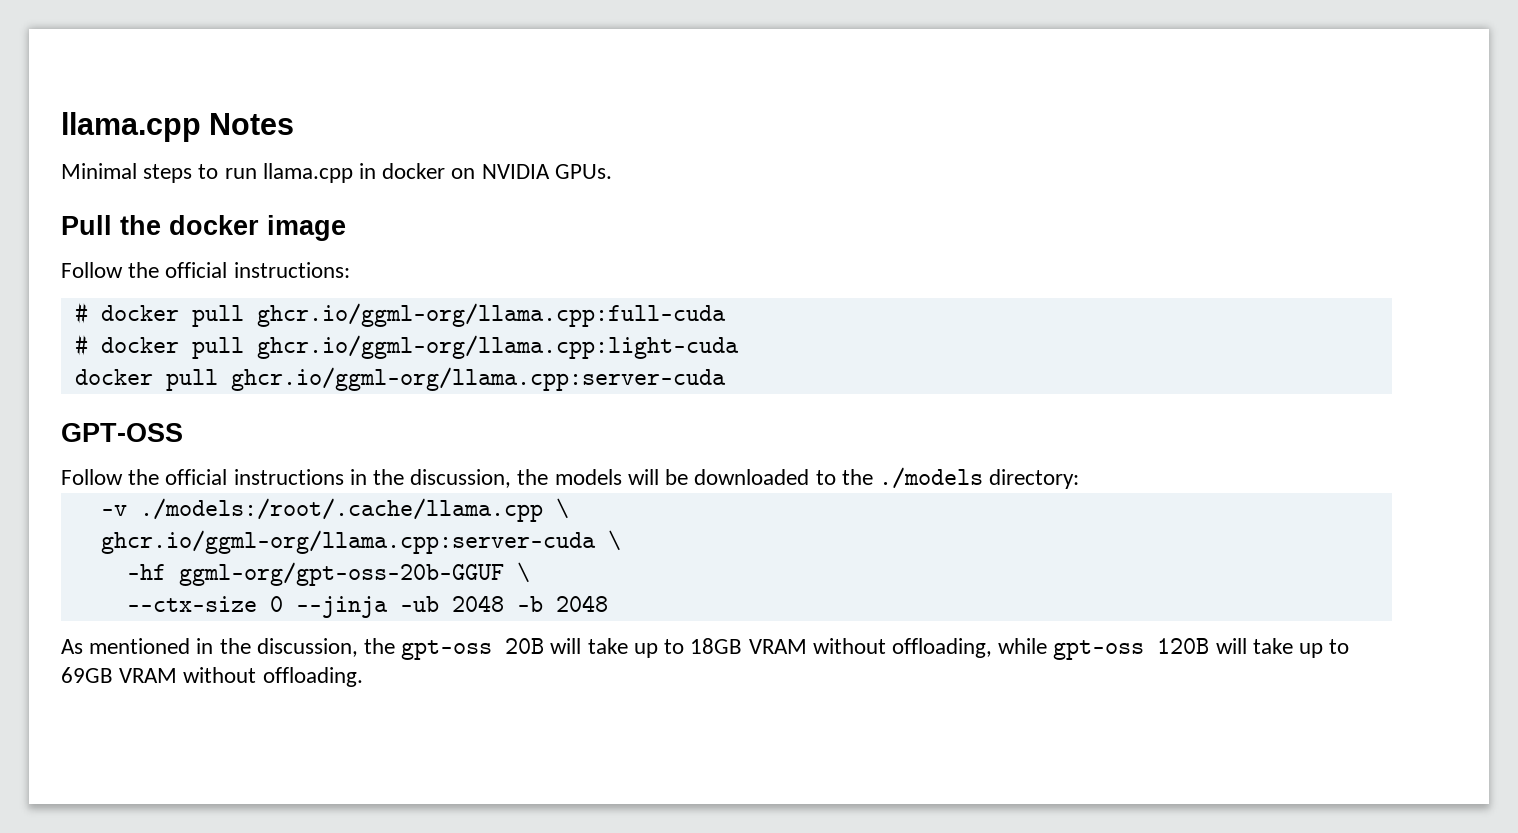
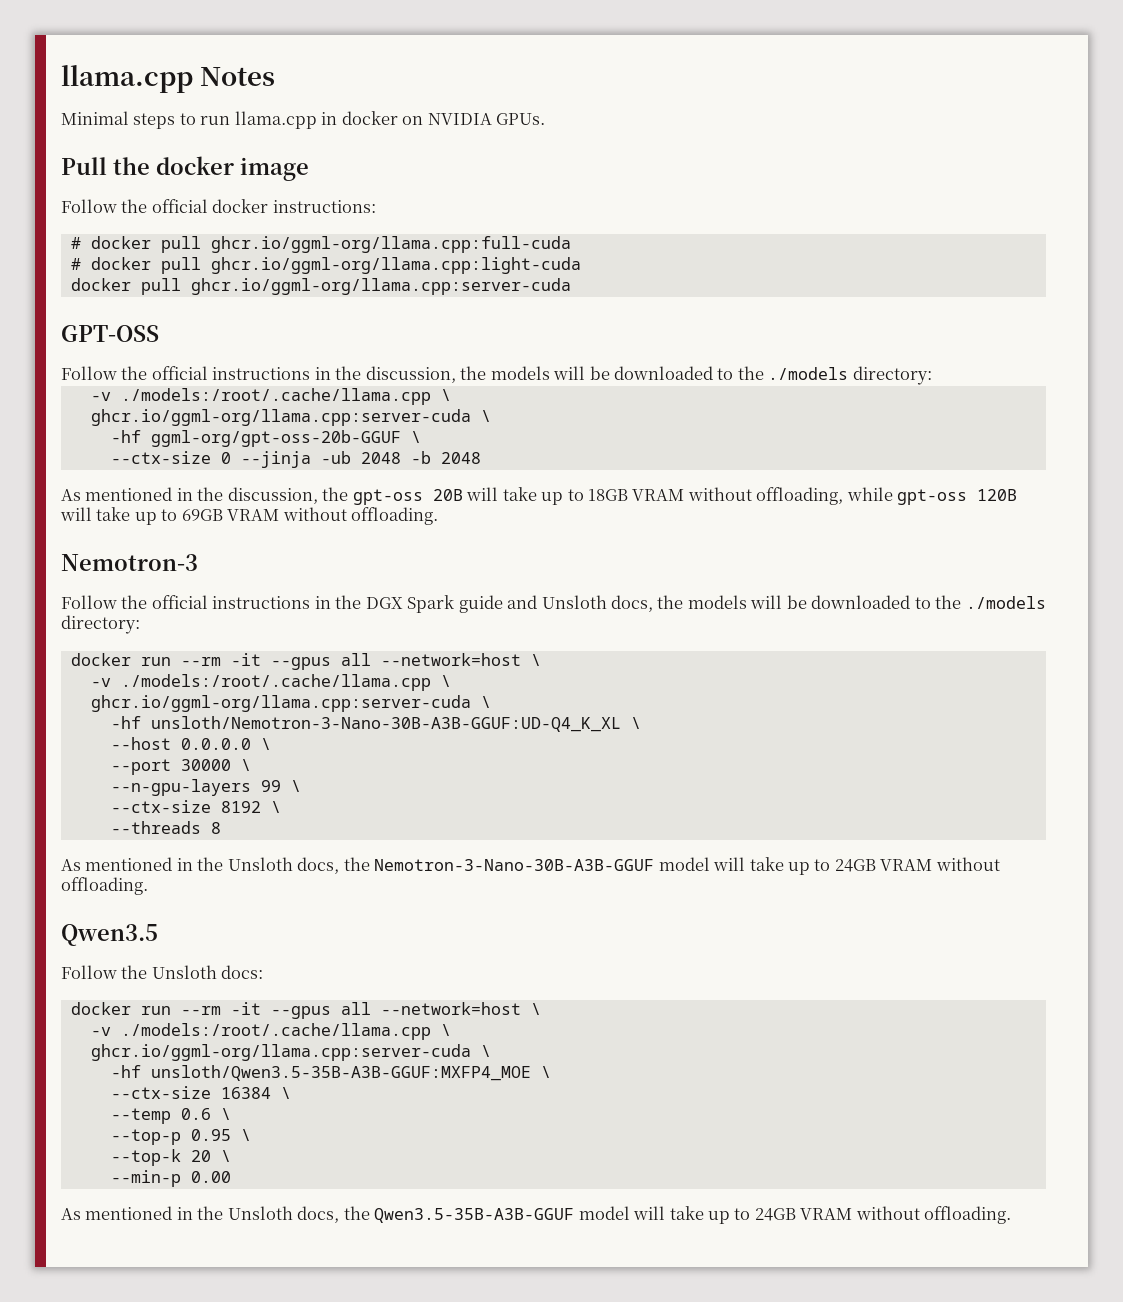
(228, 270) none -> [212,199,269,213] docker
(363, 677) none -> [61,554,198,571] [61,595,1046,613] [61,615,140,634] [70,653,541,670] [90,674,451,691] [90,695,491,712] [110,716,641,732] [110,737,271,750] [110,759,251,775] [110,779,301,796] [110,800,281,813] [110,821,221,834] [61,857,1000,875] [61,877,148,895] [61,924,158,946] [61,965,264,979] [70,1002,541,1019] [90,1023,451,1040] [90,1044,491,1061] [110,1065,551,1081] [110,1086,291,1099] [110,1108,231,1124] [110,1129,251,1145] [110,1149,231,1166] [110,1170,231,1187] [61,1206,1012,1224] // Nemotron-3 // Follow the official instructions in the DGX Spark guide and Unsloth docs, the models will be downloaded to the ./models directory: // docker run --rm -it --gpus all --network=host \ // -v ./models:/root/.cache/llama.cpp \ // ghcr.io/ggml-org/llama.cpp:server-cuda \ // -hf unsloth/Nemotron-3-Nano-30B-A3B-GGUF:UD-Q4_K_XL \ // --host 0.0.0.0 \ // --port 30000 \ // --n-gpu-layers 99 \ // --ctx-size 8192 \ // --threads 8 // As mentioned in the Unsloth docs, the Nemotron-3-Nano-30B-A3B-GGUF model will take up to 24GB VRAM without offloading. // Qwen3.5 // Follow the Unsloth docs: // docker run --rm -it --gpus all --network=host \ // -v ./models:/root/.cache/llama.cpp \ // ghcr.io/ggml-org/llama.cpp:server-cuda \ // -hf unsloth/Qwen3.5-35B-A3B-GGUF:MXFP4_MOE \ // --ctx-size 16384 \ // --temp 0.6 \ // --top-p 0.95 \ // --top-k 20 \ // --min-p 0.00 // As mentioned in the Unsloth docs, the Qwen3.5-35B-A3B-GGUF model will take up to 24GB VRAM without offloading.

